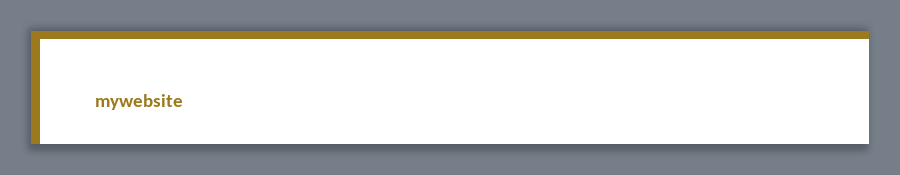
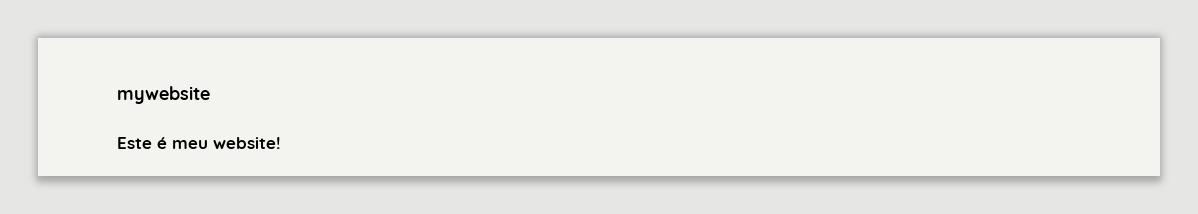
(183, 102) none -> [117,137,281,149] // Este é meu website!

